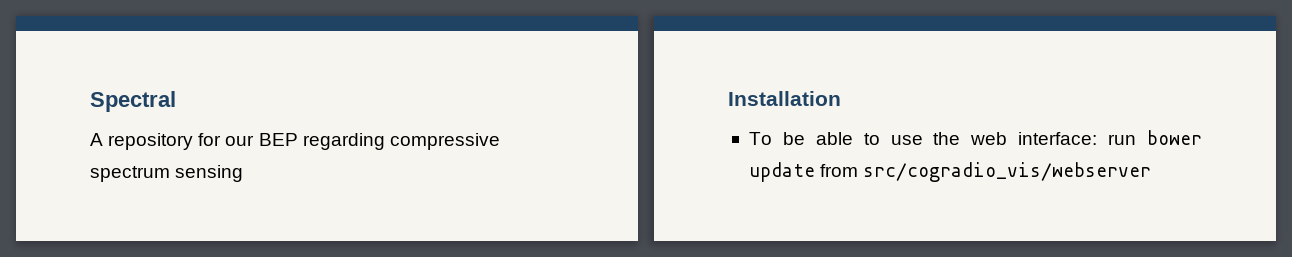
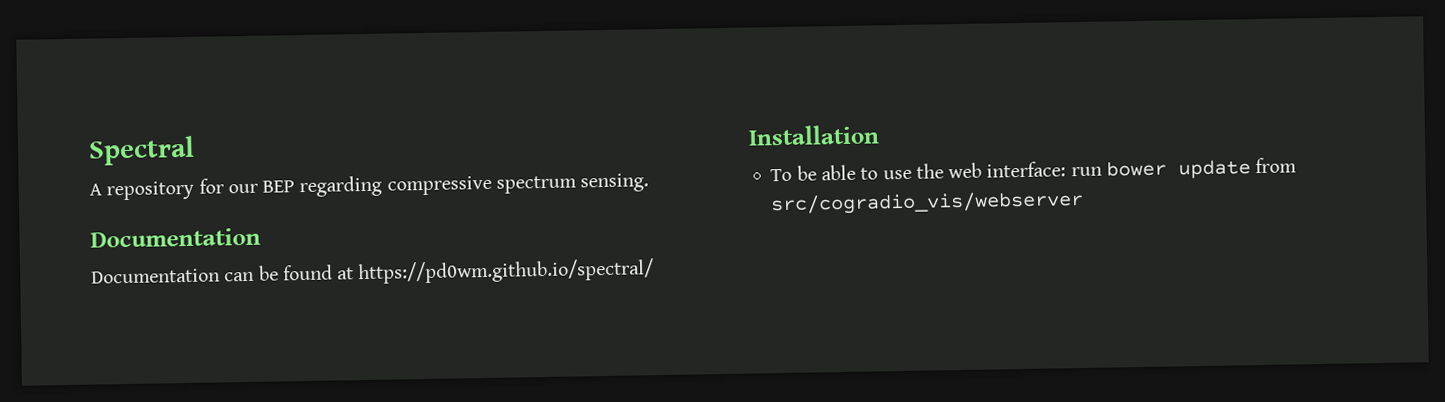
[175,165,244,182] sensing -> [580,173,650,193] [90,227,261,248] [91,258,655,285] sensing. // Documentation // Documentation can be found at https://pd0wm.github.io/spectral/

